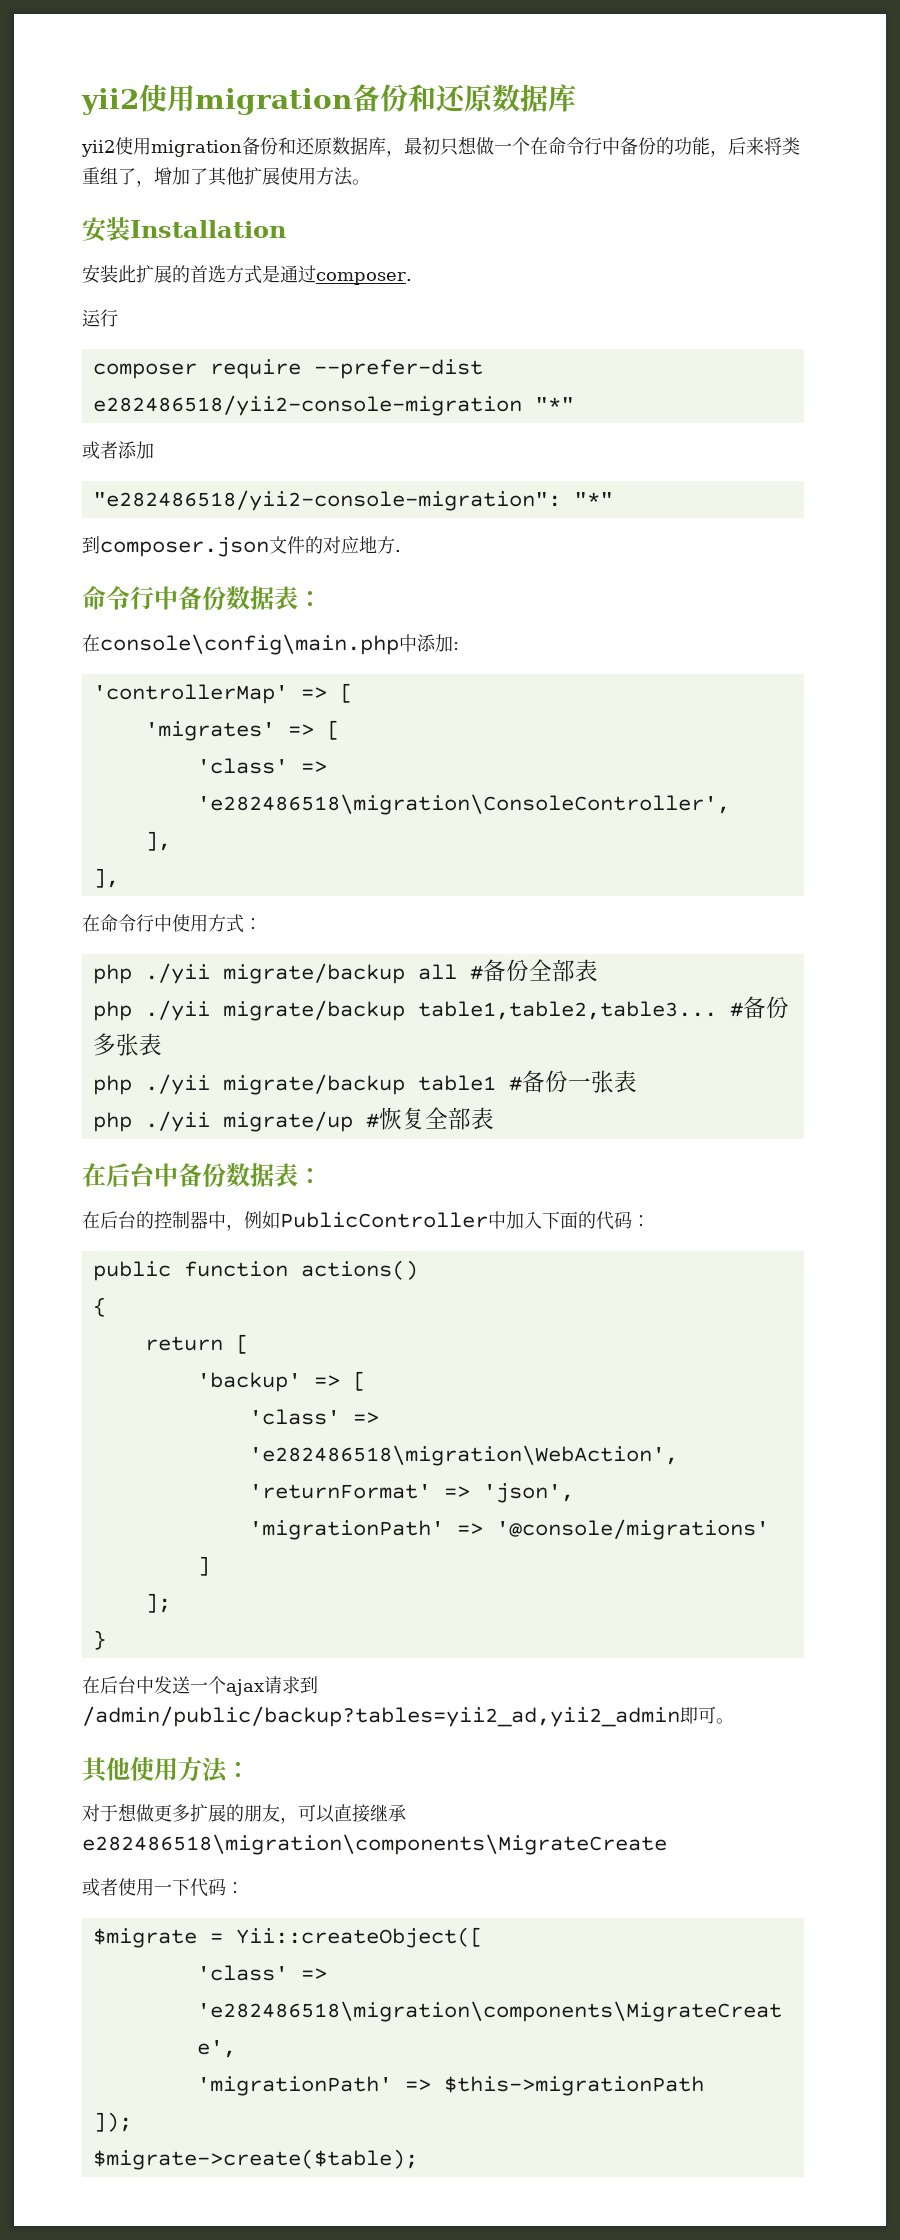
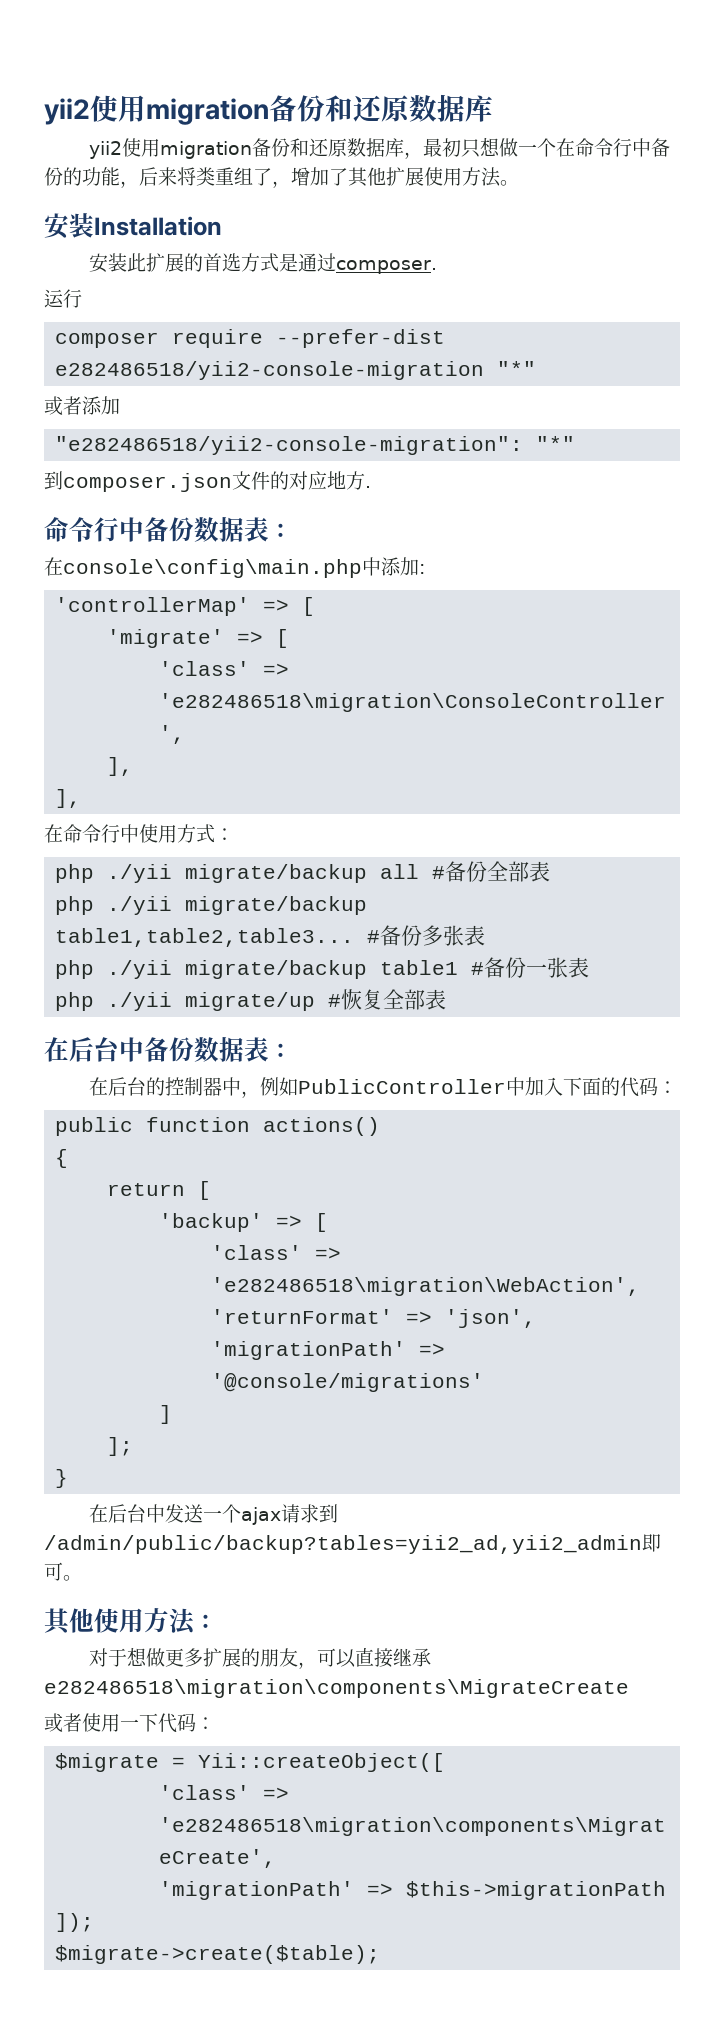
[144,721,275,741] 'migrates' -> [107,629,225,648] 'migrate'

